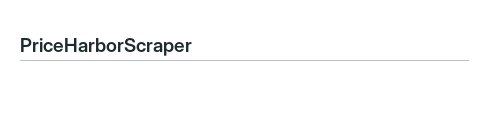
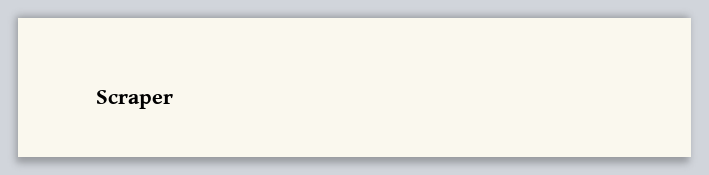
[20,38,192,56] PriceHarborScraper -> [96,90,173,109] Scraper

